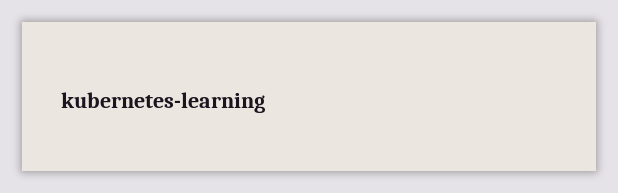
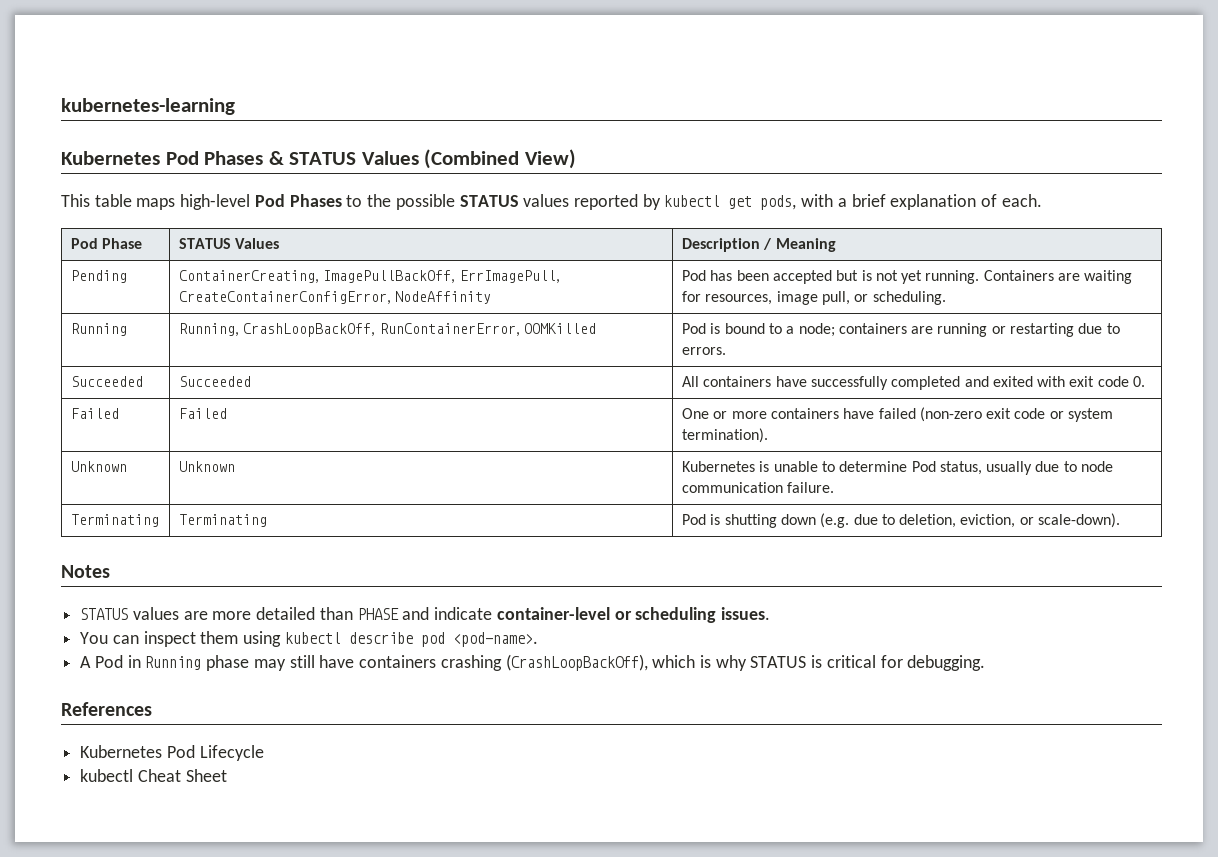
(265, 102) none -> [61,149,576,169] [61,194,1042,210] [70,238,143,249] [178,238,280,249] [681,238,836,252] [70,270,127,283] [178,270,560,284] [178,291,492,305] [681,270,1133,284] [681,291,946,305] [70,323,127,336] [178,323,596,337] [681,323,1120,337] [681,347,726,355] [70,376,143,387] [178,376,251,387] [681,376,1146,390] [70,408,119,419] [178,408,227,419] [681,407,1114,422] [681,428,768,443] [70,461,127,472] [178,461,235,472] [681,461,1114,475] [681,482,835,493] [70,514,159,527] [178,514,267,527] [681,513,1121,528] [61,565,110,578] [80,607,770,623] [80,631,538,647] [80,654,986,671] [61,702,152,716] [80,745,264,761] [80,769,227,782] // Kubernetes Pod Phases & STATUS Values (Combined View) // This table maps high-level Pod Phases to the possible STATUS values reported by kubectl get pods, with a brief explanation of each. // Pod Phase | STATUS Values | Description / Meaning // Pending | ContainerCreating, ImagePullBackOff, ErrImagePull, CreateContainerConfigError, NodeAffinity | Pod has been accepted but is not yet running. Containers are waiting for resources, image pull, or scheduling. // Running | Running, CrashLoopBackOff, RunContainerError, OOMKilled | Pod is bound to a node; containers are running or restarting due to errors. // Succeeded | Succeeded | All containers have successfully completed and exited with exit code 0. // Failed | Failed | One or more containers have failed (non-zero exit code or system termination). // Unknown | Unknown | Kubernetes is unable to determine Pod status, usually due to node communication failure. // Terminating | Terminating | Pod is shutting down (e.g. due to deletion, eviction, or scale-down). // Notes // STATUS values are more detailed than PHASE and indicate container-level or scheduling issues. // You can inspect them using kubectl describe pod <pod-name>. // A Pod in Running phase may still have containers crashing (CrashLoopBackOff), which is why STATUS is critical for debugging. // References // Kubernetes Pod Lifecycle // kubectl Cheat Sheet

